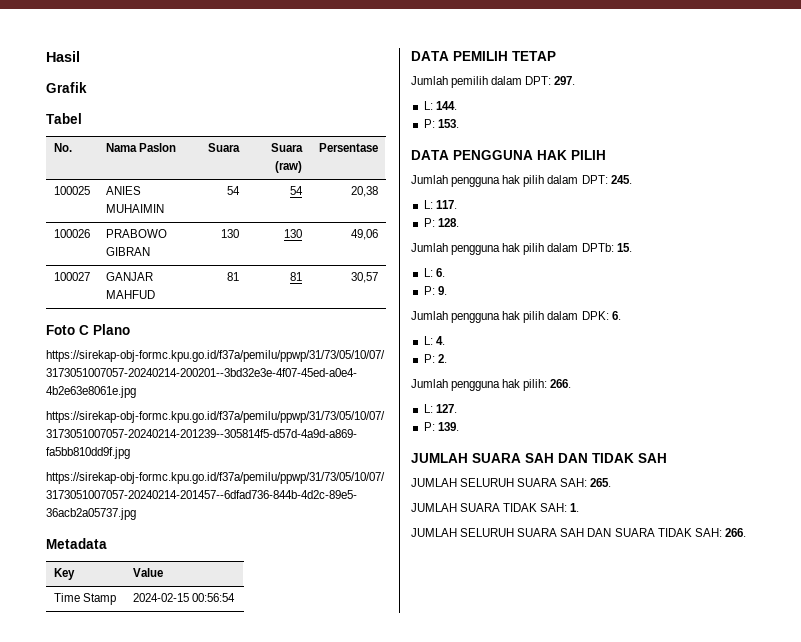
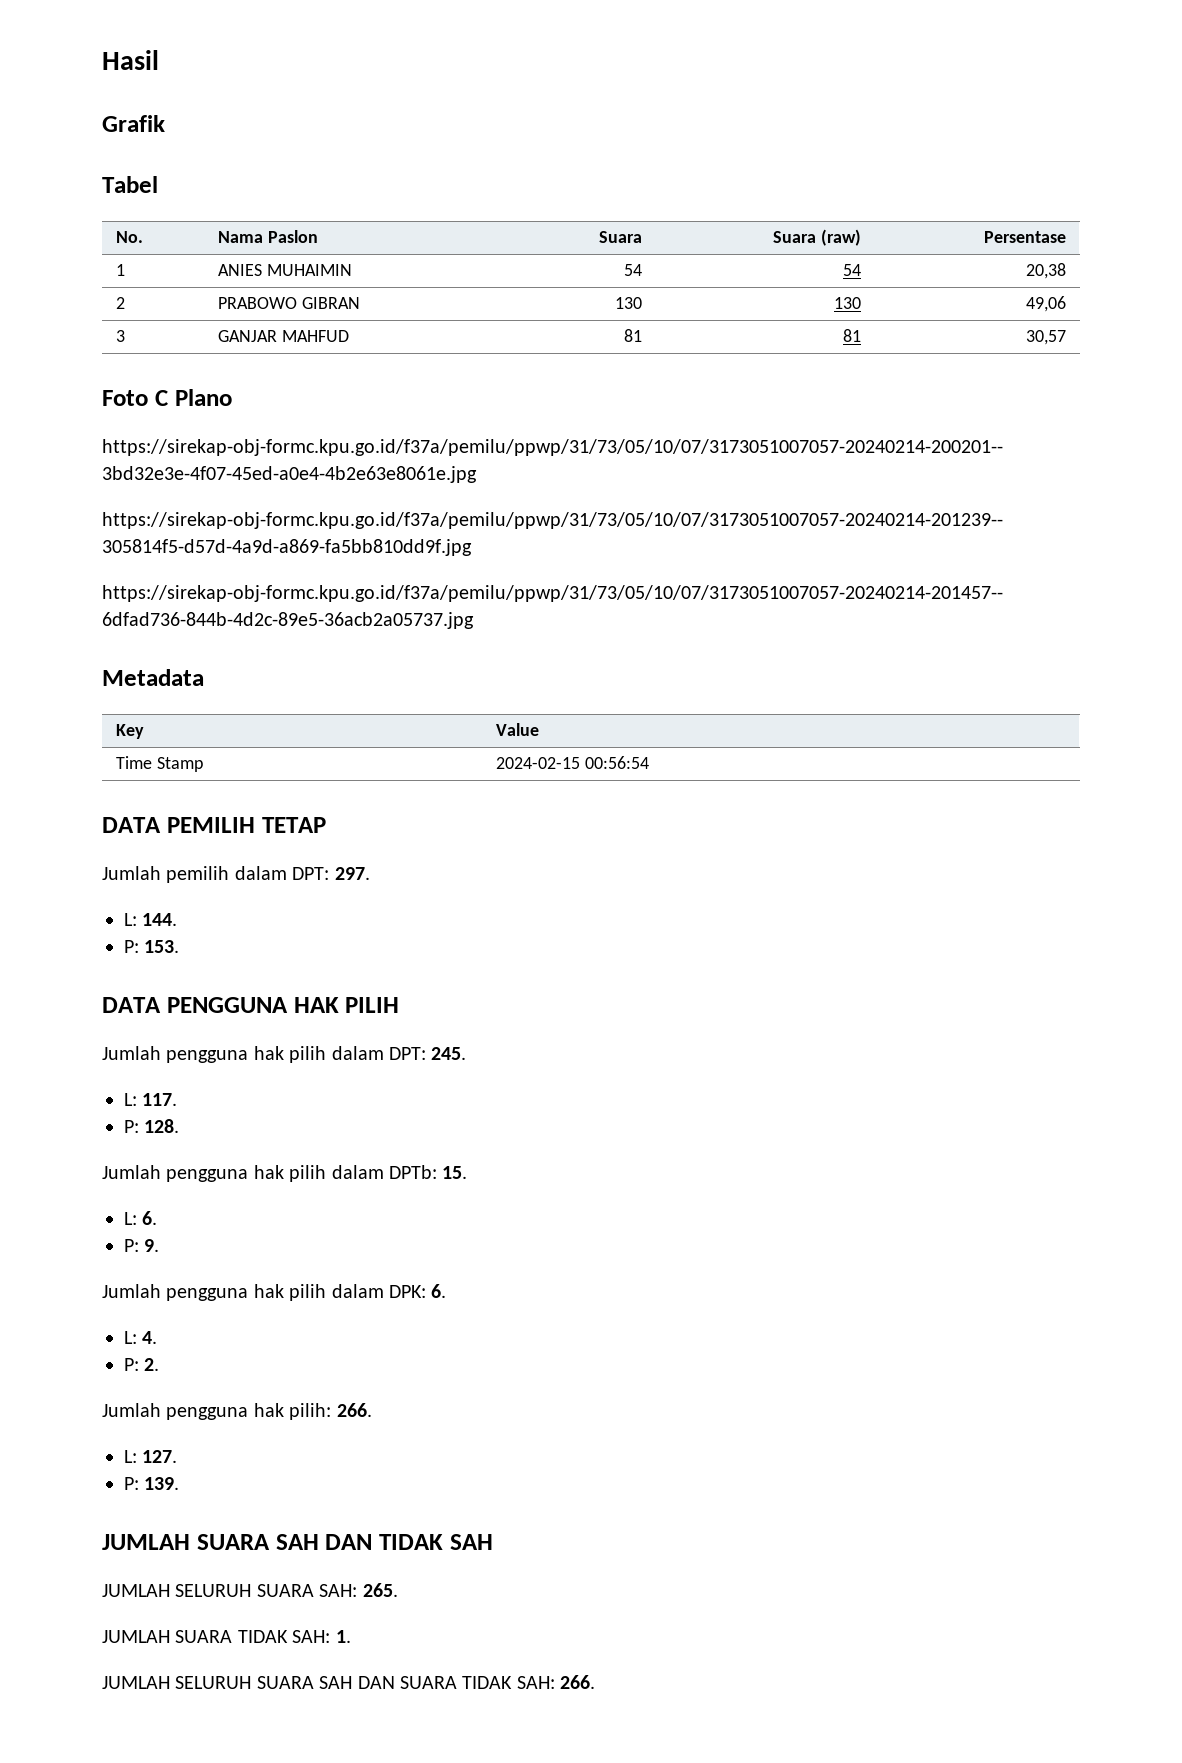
[53,186,90,195] 100025 -> [115,264,125,276] 1
[53,229,90,238] 100026 -> [115,297,125,309] 2
[53,272,90,281] 100027 -> [115,330,125,342] 3

